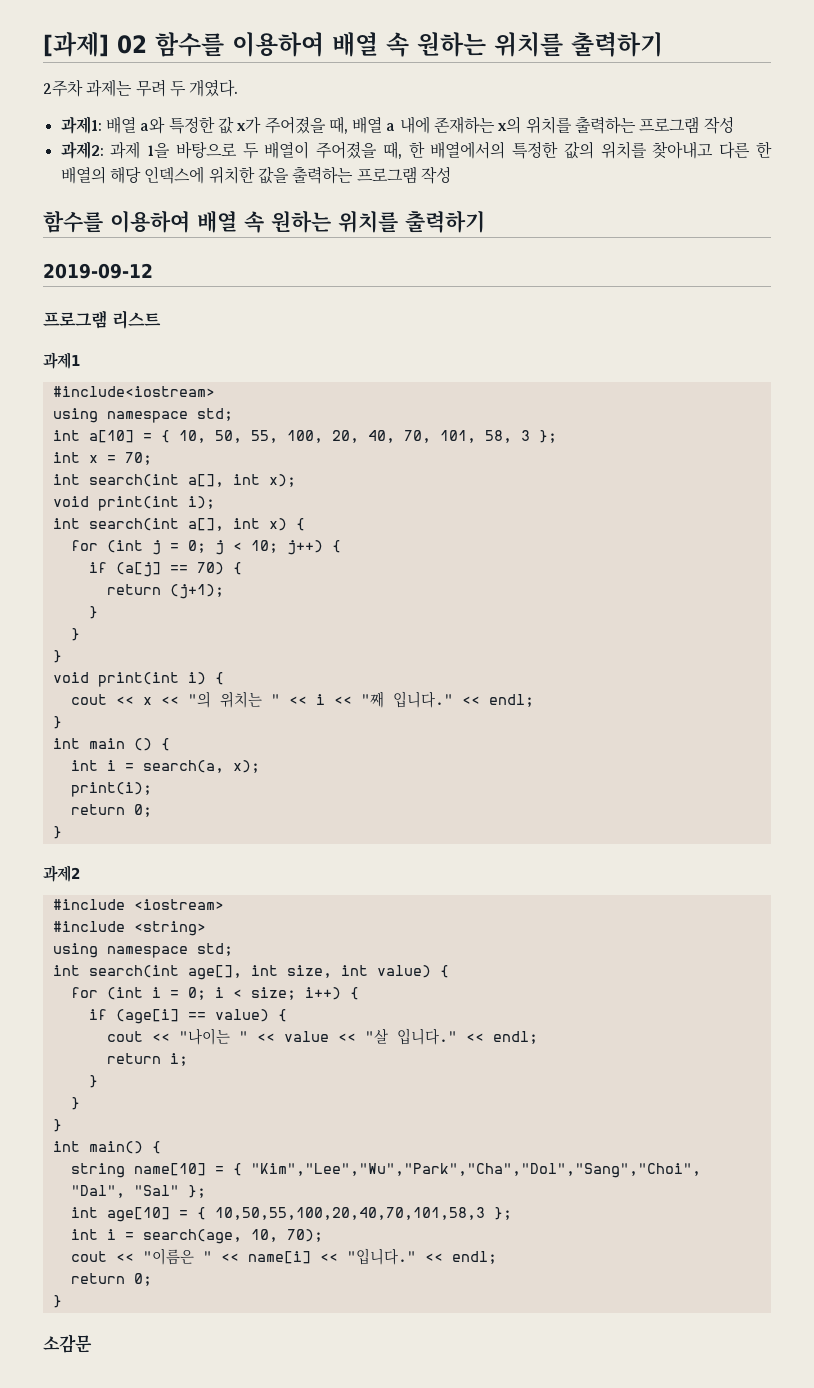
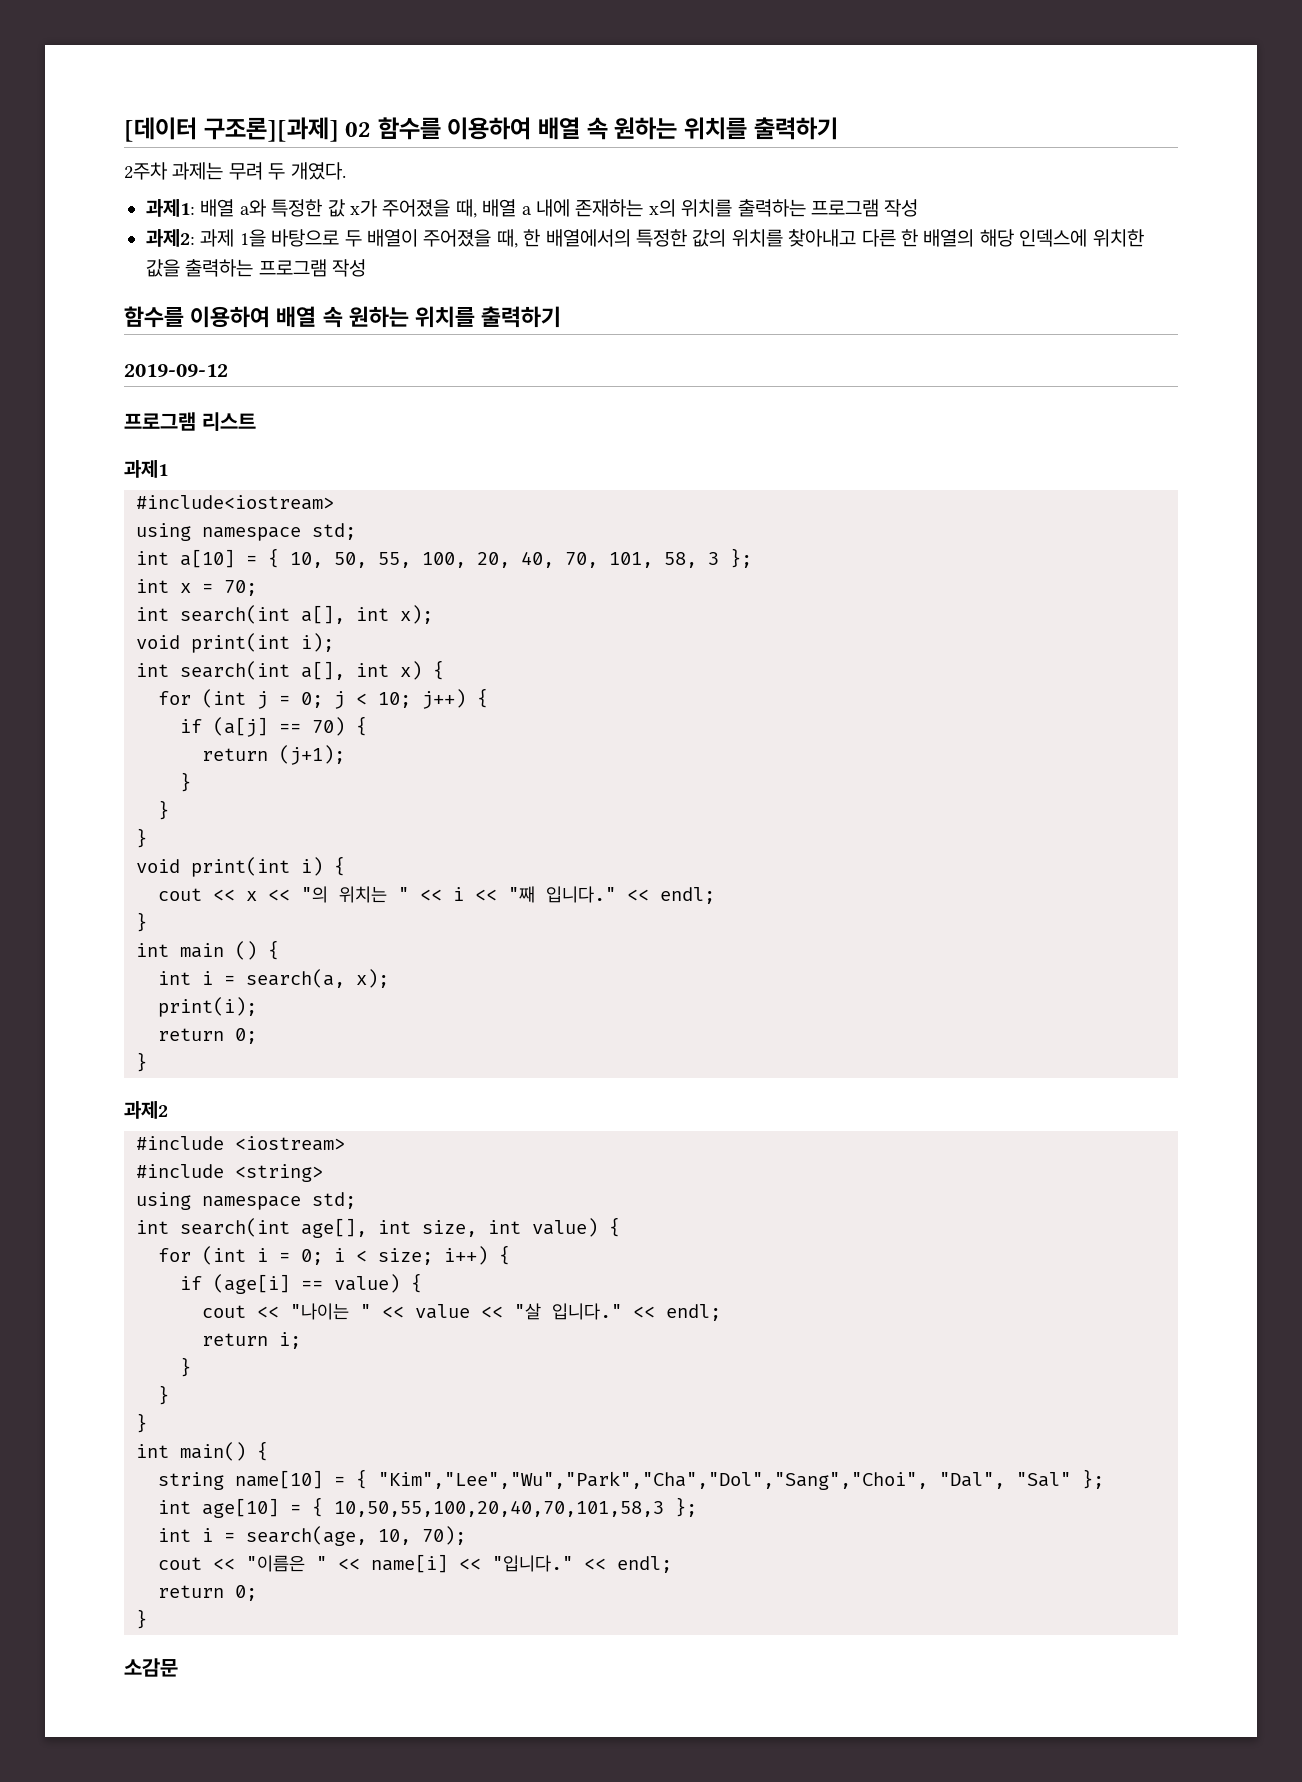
[43,32,109,57] [과제] -> [124,117,339,142] [데이터 구조론][과제]

